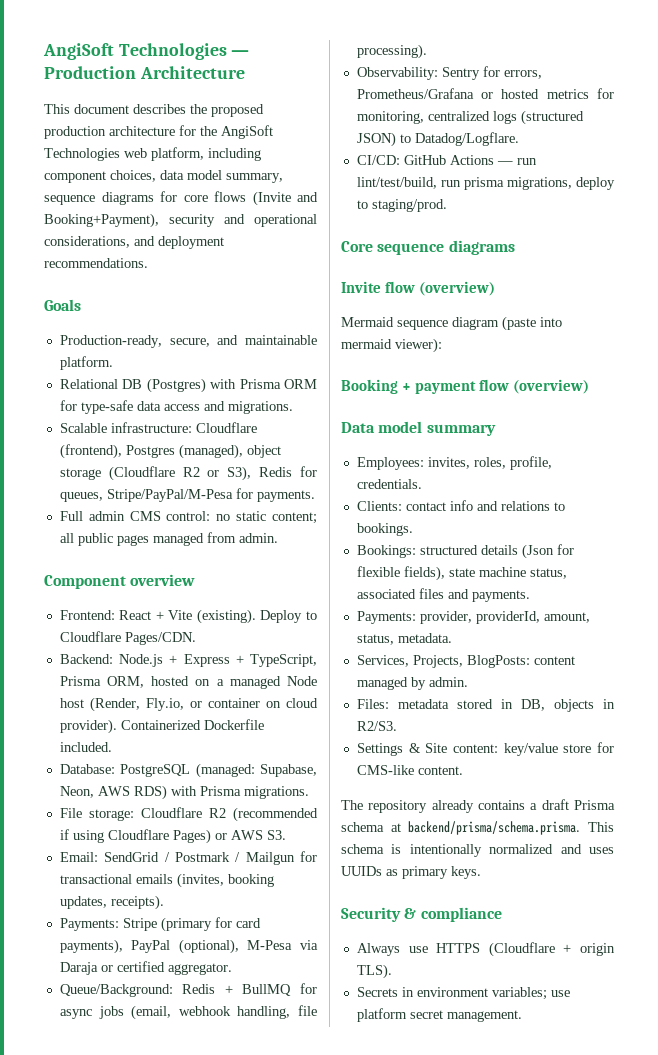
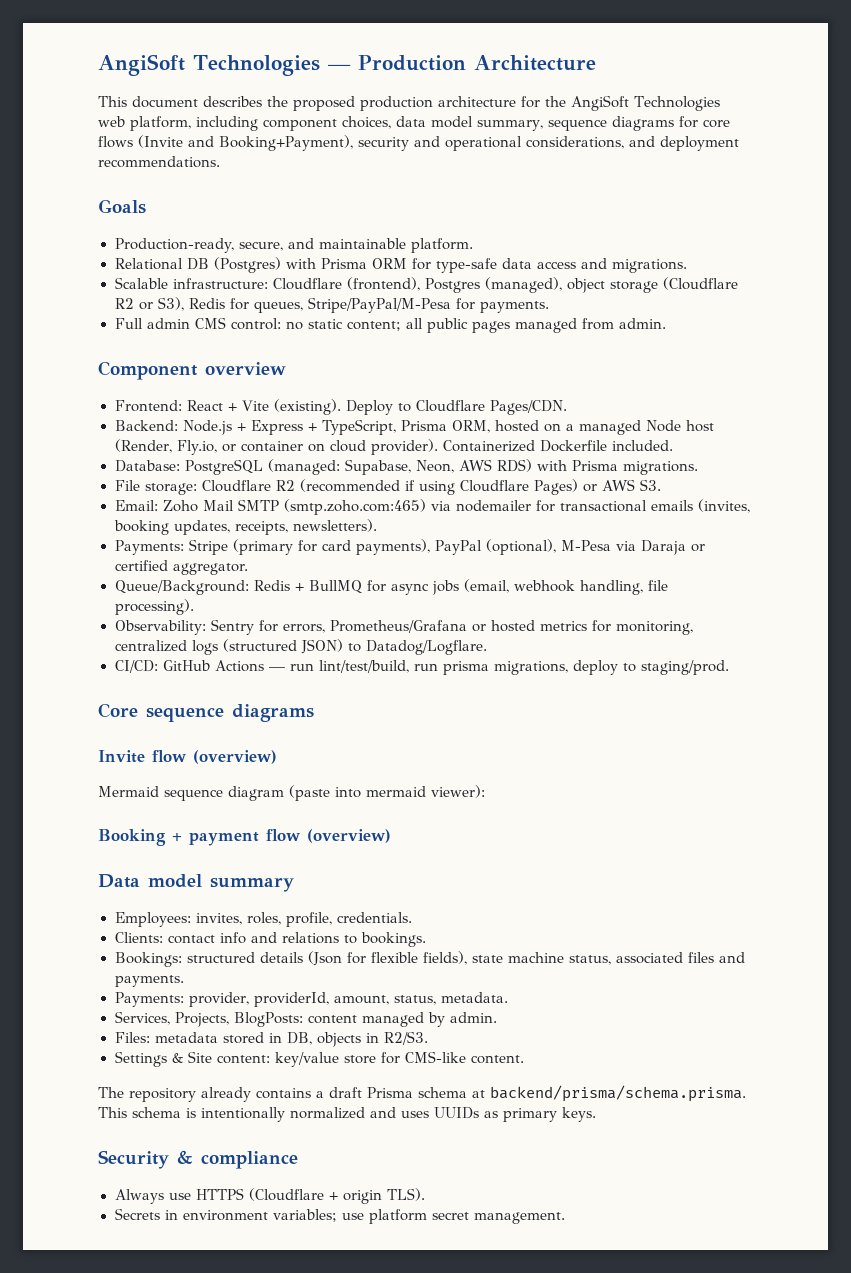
[104,852,295,865] SendGrid / Postmark / Mailgun -> [162,499,531,515] Zoho Mail SMTP (smtp.zoho.com:465) via nodemailer
[110,895,164,910] receipts). -> [234,519,377,535] receipts, newsletters).

